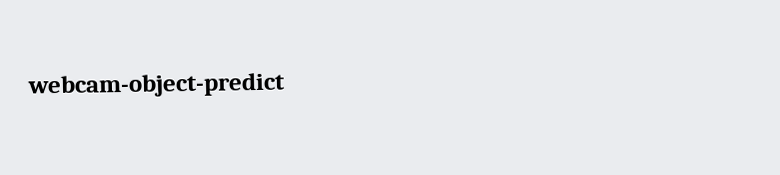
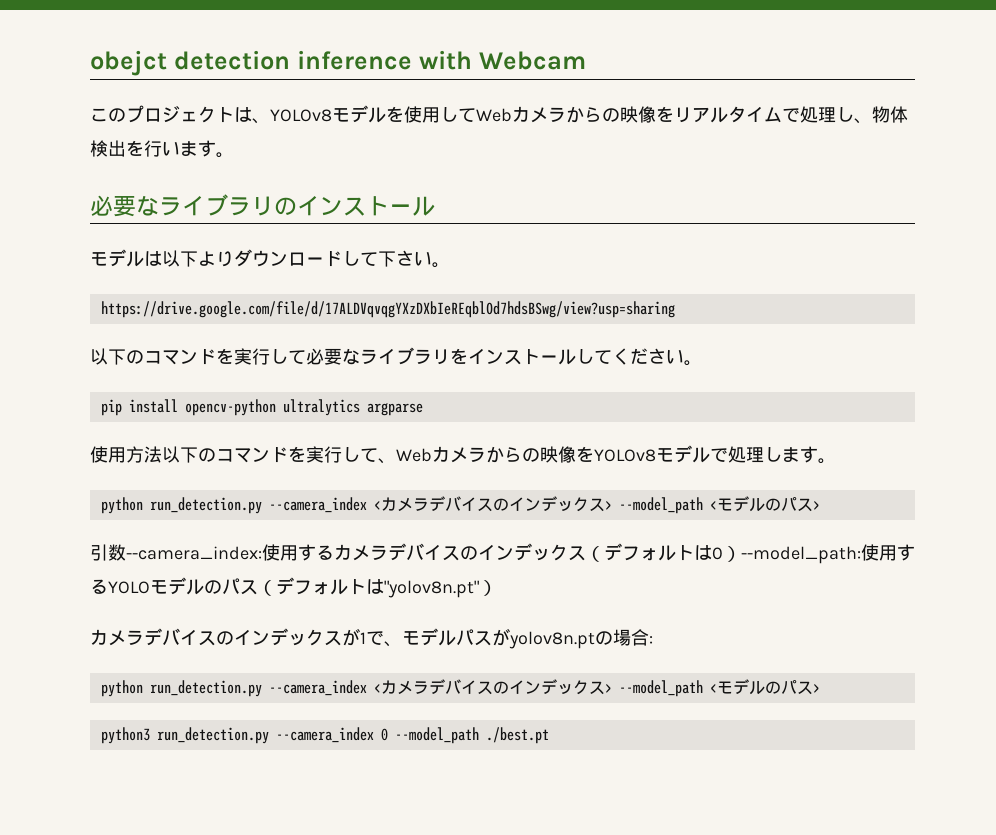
[27,72,286,99] webcam-object-predict -> [90,50,586,76] [90,105,908,124] [90,140,234,158] [90,194,435,217] [90,249,450,268] [100,301,675,318] [90,347,702,366] [100,399,423,416] [90,445,836,464] [100,496,820,514] [90,543,915,564] [90,577,497,598] [90,628,653,649] [100,679,820,697] [100,727,549,744] obejct detection inference with Webcam // このプロジェクトは、YOLOv8モデルを使用してWebカメラからの映像をリアルタイムで処理し、物体検出を行います。 // 必要なライブラリのインストール // モデルは以下よりダウンロードして下さい。 // https://drive.google.com/file/d/17ALDVqvqgYXzDXbIeREqblOd7hdsBSwg/view?usp=sharing // 以下のコマンドを実行して必要なライブラリをインストールしてください。 // pip install opencv-python ultralytics argparse // 使用方法以下のコマンドを実行して、Webカメラからの映像をYOLOv8モデルで処理します。 // python run_detection.py --camera_index <カメラデバイスのインデックス> --model_path <モデルのパス> // 引数--camera_index:使用するカメラデバイスのインデックス（デフォルトは0）--model_path:使用するYOLOモデルのパス（デフォルトは"yolov8n.pt"） // カメラデバイスのインデックスが1で、モデルパスがyolov8n.ptの場合: // python run_detection.py --camera_index <カメラデバイスのインデックス> --model_path <モデルのパス> // python3 run_detection.py --camera_index 0 --model_path ./best.pt

